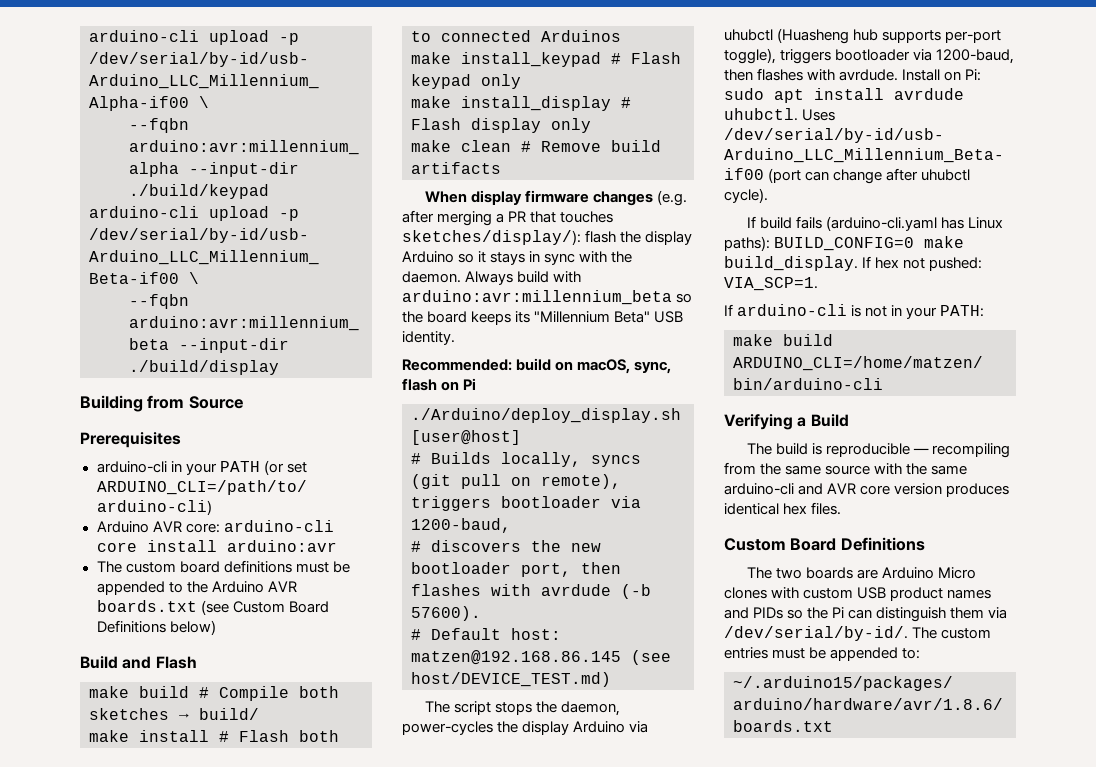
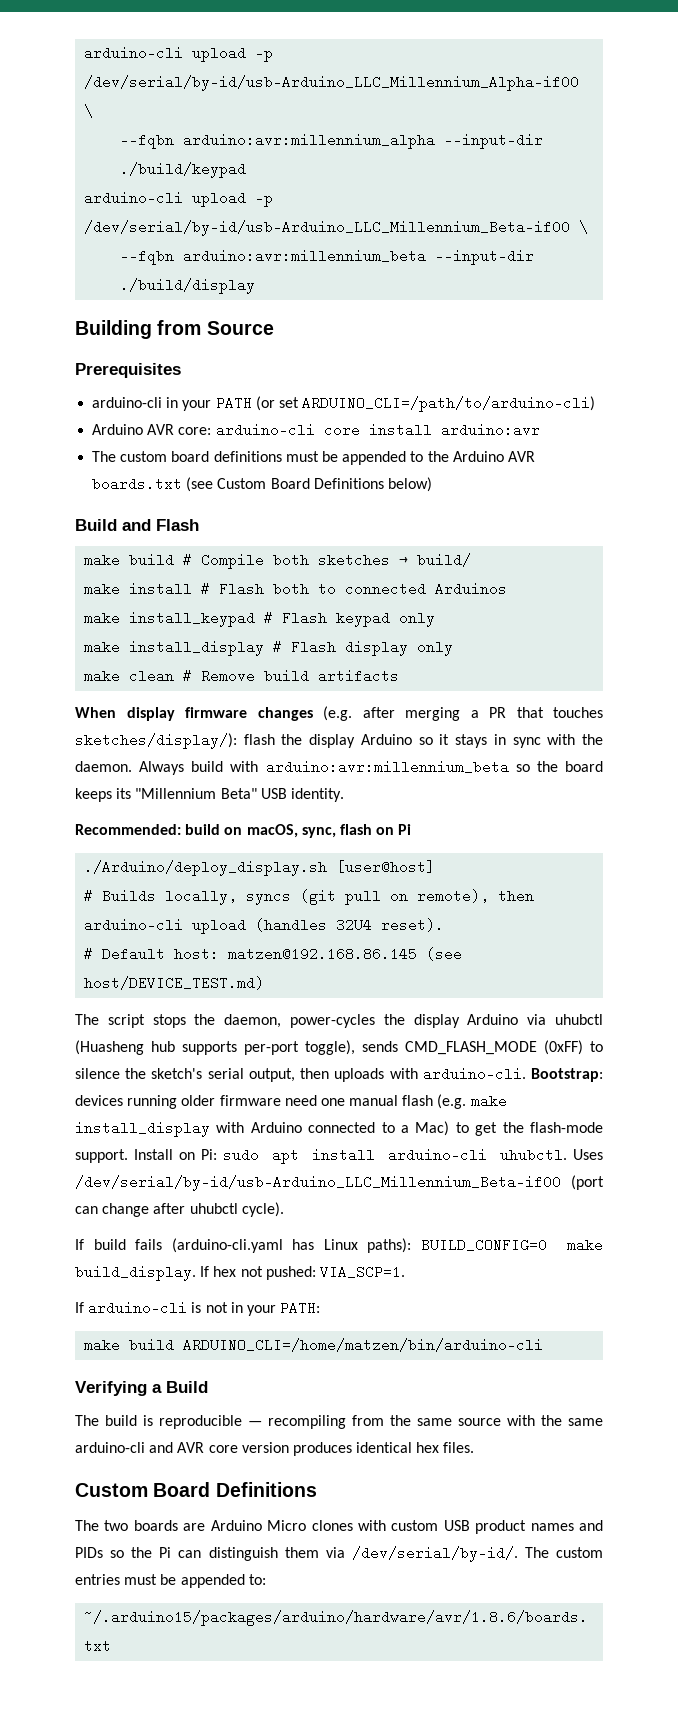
[411,496,641,511] [411,518,511,533] [411,540,601,552] [411,562,621,577] [411,584,651,599] [411,606,481,621] triggers bootloader via 1200-baud, // # discovers the new bootloader port, then flashes with avrdude (-b 57600). -> [498,889,535,903] [84,918,445,934] then arduino-cli upload (handles 32U4 reset).
[780,49,1015,64] [724,68,899,81] triggers bootloader via 1200-baud, then flashes with avrdude. -> [362,1040,603,1055] [75,1067,603,1082] [75,1094,507,1109] [75,1121,603,1137] [75,1149,128,1163] sends CMD_FLASH_MODE (0xFF) to silence the sketch's serial output, then uploads with arduino-cli. Bootstrap: devices running older firmware need one manual flash (e.g. make install_display with Arduino connected to a Mac) to get the flash-mode support.
[894,88,964,100] avrdude -> [388,1148,488,1162] arduino-cli

